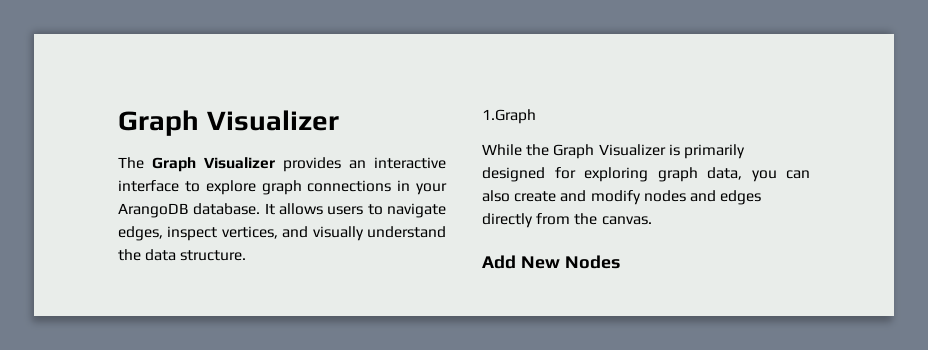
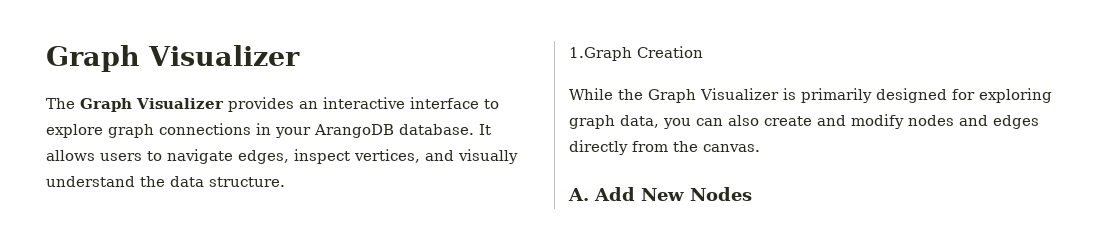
(536, 116) none -> [637,46,703,58] Creation
(652, 220) none -> [568,188,589,201] A.

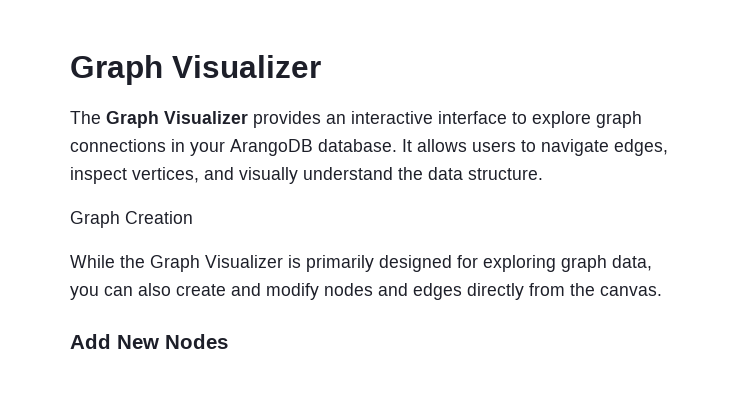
[569,47,632,61] 1.Graph -> [70,211,120,228] Graph
[568,188,589,201] A. -> (662, 291) none

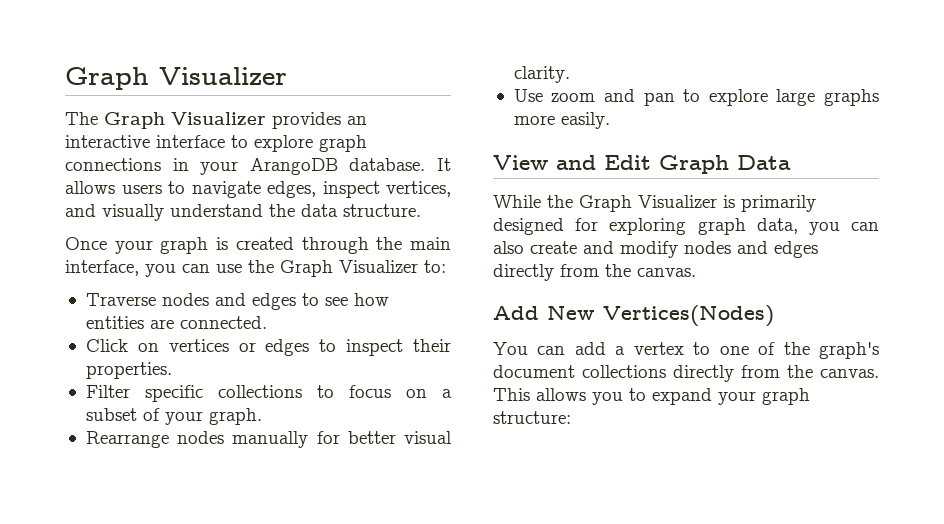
[70,211,193,228] Graph Creation -> [65,237,452,254] [65,260,446,277] [85,293,389,310] [85,316,267,329] [85,339,451,356] [85,362,172,379] [85,385,452,402] [85,408,262,425] [85,431,453,448] [513,66,570,83] [513,89,879,106] [513,112,610,129] [493,155,791,174] Once your graph is created through the main interface, you can use the Graph Visualizer to: // Traverse nodes and edges to see how entities are connected. // Click on vertices or edges to inspect their properties. // Filter specific collections to focus on a subset of your graph. // Rearrange nodes manually for better visual clarity. // Use zoom and pan to explore large graphs more easily. // View and Edit Graph Data
[165,334,228,349] Nodes -> [603,305,774,327] [493,342,879,359] [493,365,879,382] [493,388,810,405] [493,411,571,424] Vertices(Nodes) // You can add a vertex to one of the graph's document collections directly from the canvas. This allows you to expand your graph structure:

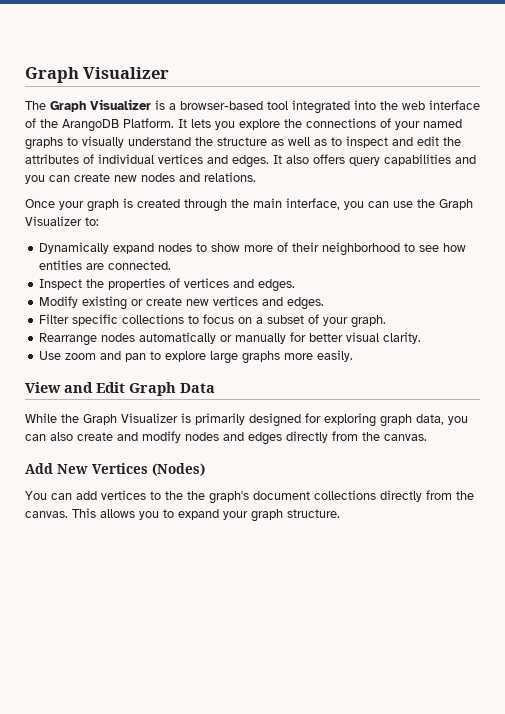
[272,112,367,129] [65,135,367,152] [65,158,451,175] [65,181,451,198] [65,204,421,221] provides an interactive interface to explore graph connections in your ArangoDB database. It allows users to navigate edges, inspect vertices, and visually understand the data structure. -> [155,100,480,114] [25,118,462,132] [25,136,461,150] [25,154,476,168] [25,172,256,184] is a browser-based tool integrated into the web interface of the ArangoDB Platform. It lets you explore the connections of your named graphs to visually understand the structure as well as to inspect and edit the attributes of individual vertices and edges. It also offers query capabilities and you can create new nodes and relations.
[85,293,296,310] Traverse nodes and edges -> [39,242,401,256] Dynamically expand nodes to show more of their neighborhood
[85,339,451,356] [85,362,172,379] Click on vertices or edges to inspect their properties. -> [39,278,296,292] [39,296,325,310] Inspect the properties of vertices and edges. // Modify existing or create new vertices and edges.
(225, 437) none -> [139,332,233,344] automatically or
[603,305,774,327] Vertices(Nodes) -> [92,463,205,476] Vertices (Nodes)
[615,342,776,355] a vertex to one of -> [101,490,183,500] vertices to the
[493,411,571,424] structure: -> [287,509,340,518] structure.

